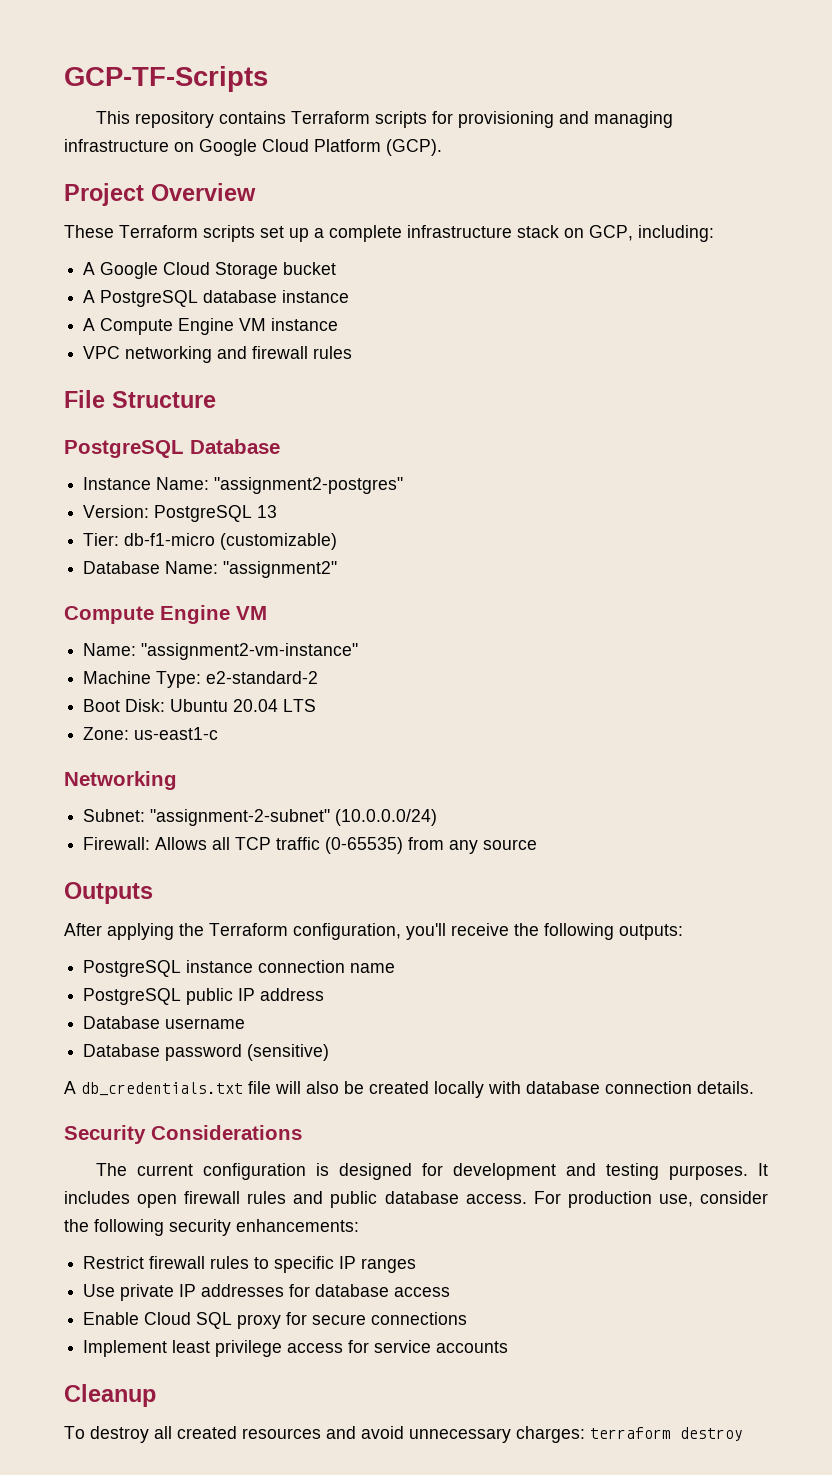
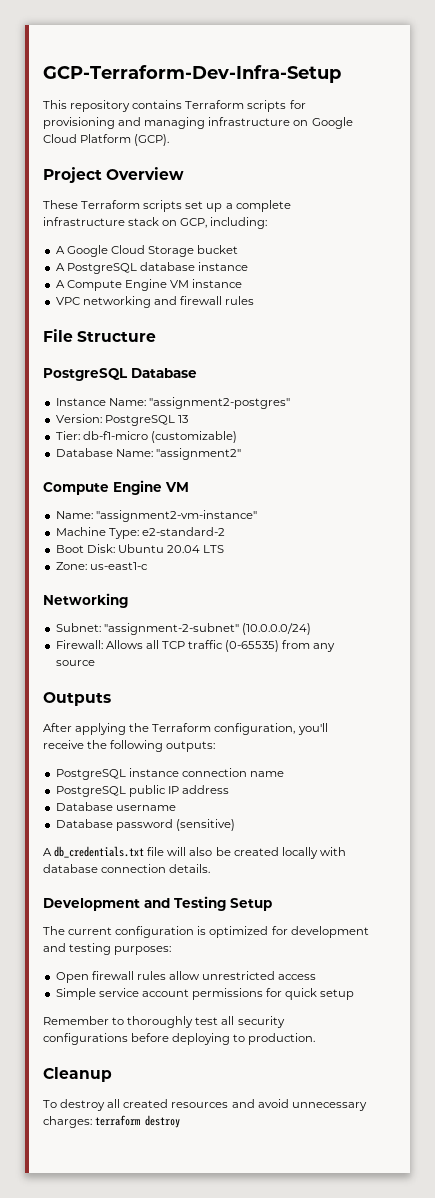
[64,66,268,92] GCP-TF-Scripts -> [43,65,341,83] GCP-Terraform-Dev-Infra-Setup
[64,1125,302,1144] Security Considerations -> [43,896,272,911] Development and Testing Setup
[339,1163,413,1180] designed -> [209,926,269,938] optimized
[669,1163,769,1180] [64,1191,768,1208] [64,1219,359,1236] [83,1256,417,1273] [83,1284,451,1301] [83,1312,468,1329] [83,1340,509,1357] purposes. It includes open firewall rules and public database access. For production use, consider the following security enhancements: // Restrict firewall rules to specific IP ranges // Use private IP addresses for database access // Enable Cloud SQL proxy for secure connections // Implement least privilege access for service accounts -> [114,946,172,955] [55,971,317,983] [55,988,355,1000] [43,1016,285,1028] [43,1033,316,1045] purposes: // Open firewall rules allow unrestricted access // Simple service account permissions for quick setup // Remember to thoroughly test all security configurations before deploying to production.

